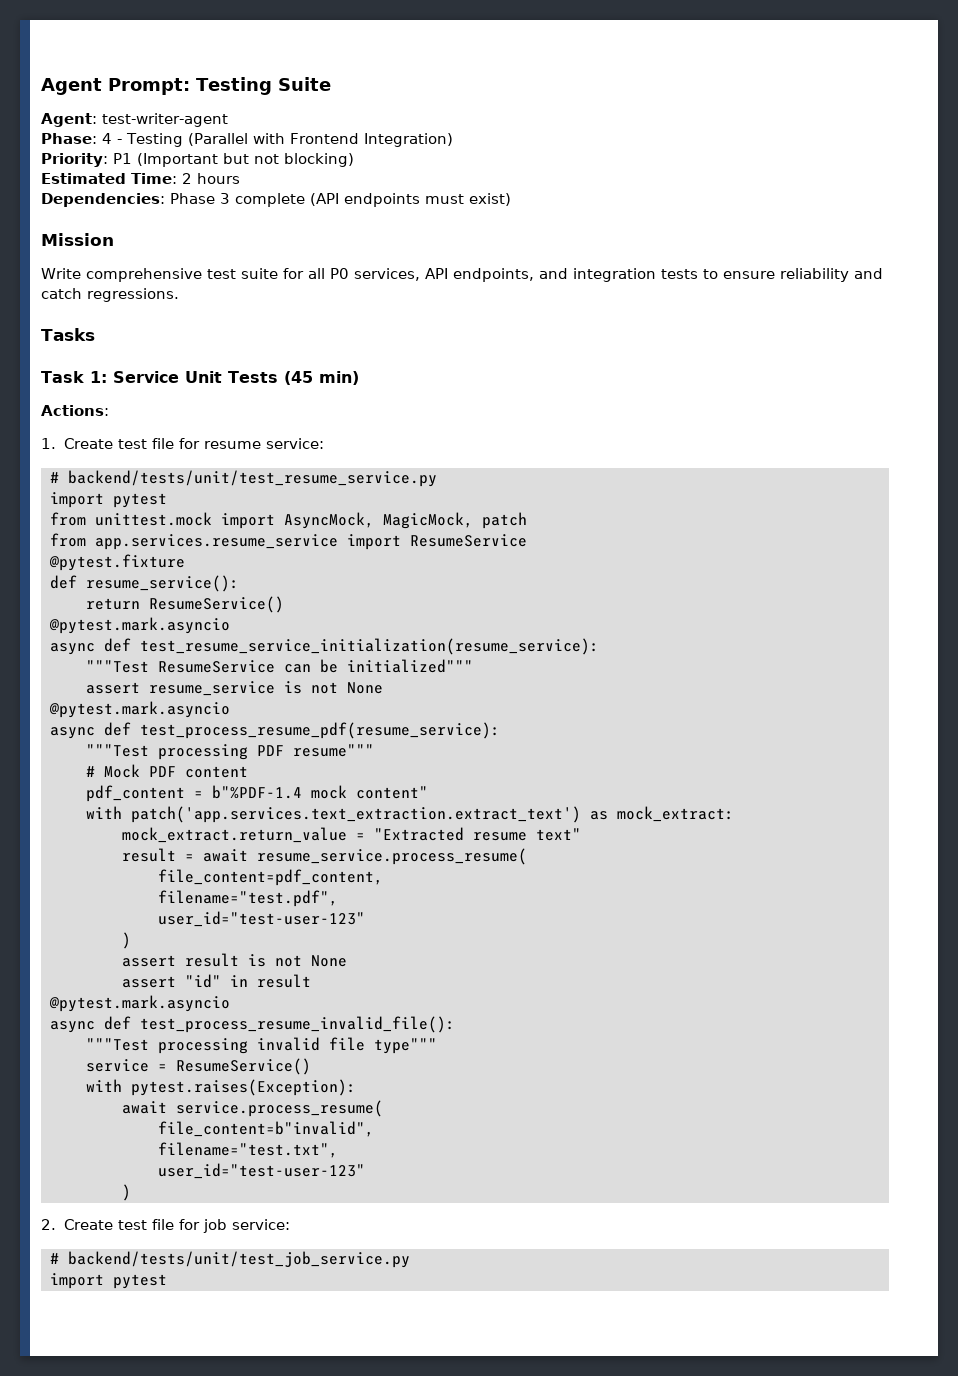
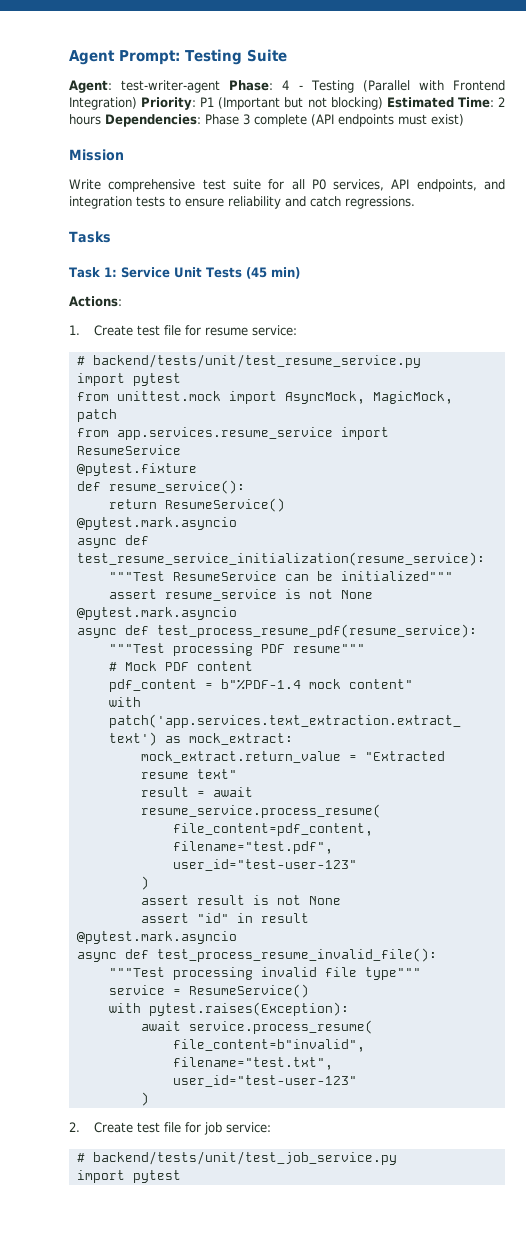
(228, 120) // -> (221, 86) none
(453, 140) // -> (137, 103) none
(354, 160) // -> (383, 103) none
(240, 178) // -> (101, 119) none

